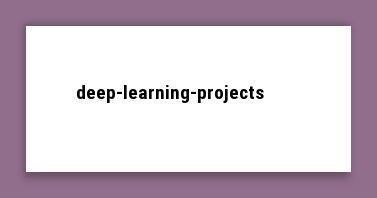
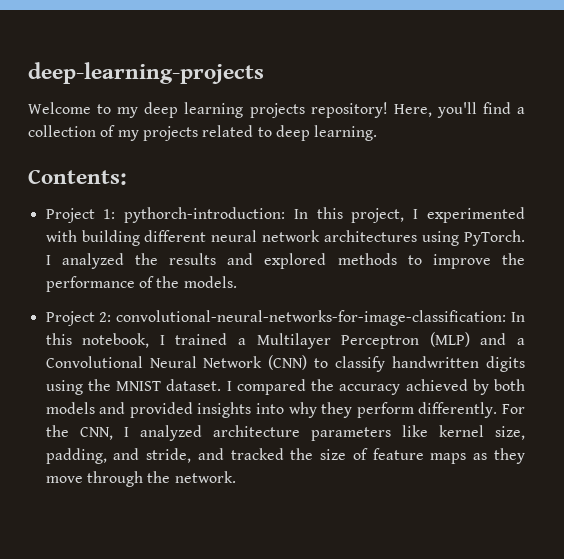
(264, 94) none -> [28,102,526,118] [28,125,378,141] [28,169,127,185] [45,207,525,223] [45,230,525,246] [45,253,525,269] [45,276,237,292] [45,310,525,326] [45,332,526,349] [45,355,525,372] [45,379,525,395] [45,402,525,418] [45,425,525,441] [45,448,525,464] [45,471,236,487] // Welcome to my deep learning projects repository! Here, you'll find a collection of my projects related to deep learning. // Contents: // Project 1: pythorch-introduction: In this project, I experimented with building different neural network architectures using PyTorch. I analyzed the results and explored methods to improve the performance of the models. // Project 2: convolutional-neural-networks-for-image-classification: In this notebook, I trained a Multilayer Perceptron (MLP) and a Convolutional Neural Network (CNN) to classify handwritten digits using the MNIST dataset. I compared the accuracy achieved by both models and provided insights into why they perform differently. For the CNN, I analyzed architecture parameters like kernel size, padding, and stride, and tracked the size of feature maps as they move through the network.

